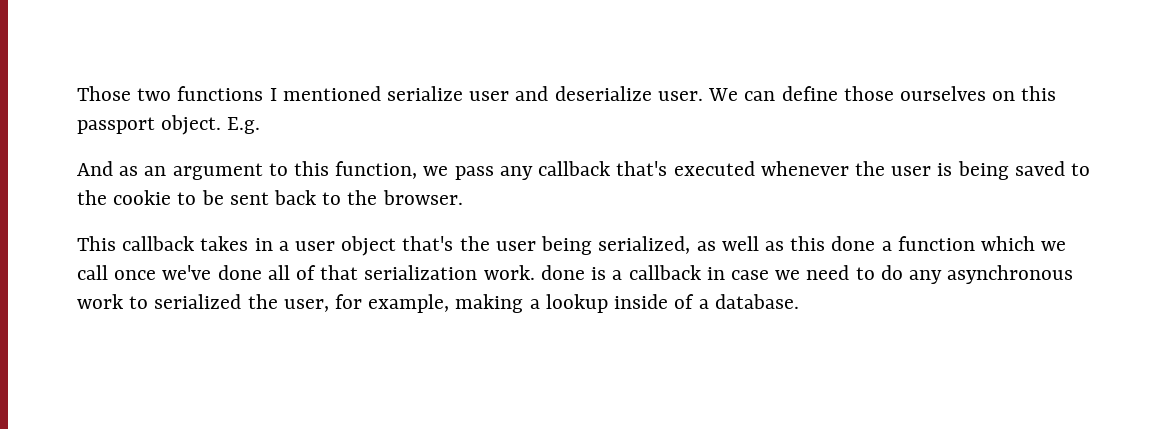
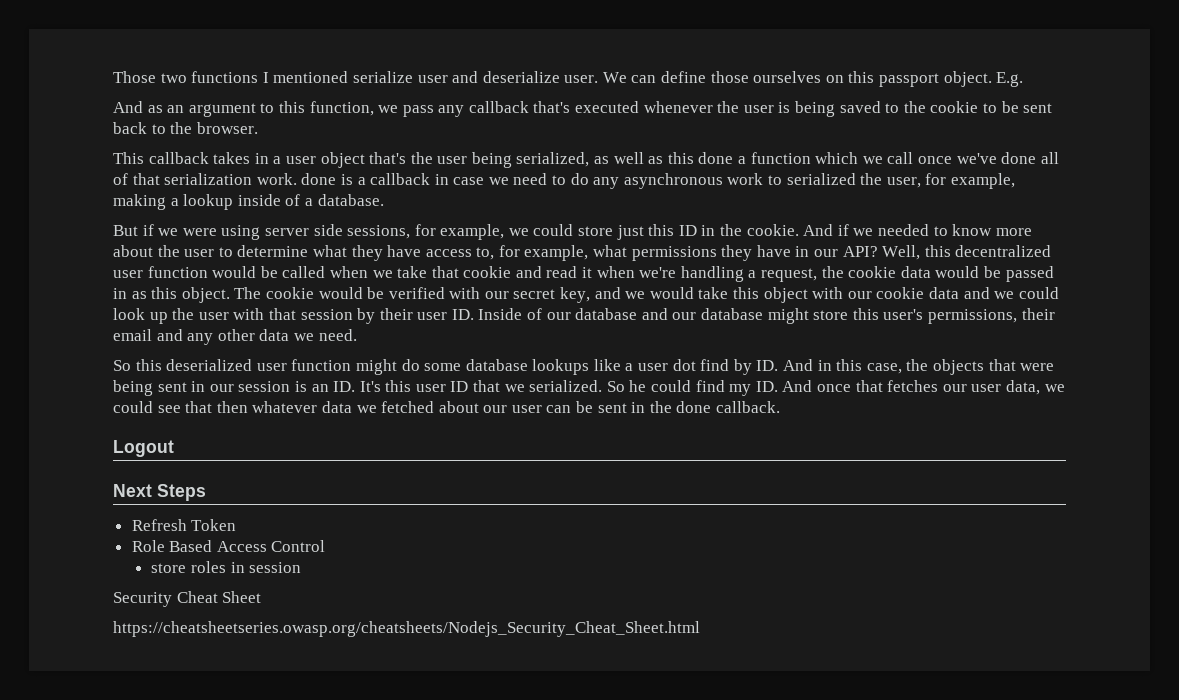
(799, 301) none -> [113,224,1032,240] [113,245,1052,261] [113,266,1054,282] [113,287,1059,303] [113,308,1055,324] [113,329,357,345] [113,359,1055,375] [113,380,1065,396] [113,401,781,413] [113,440,174,457] [113,484,206,501] [131,519,237,531] [131,540,326,552] [151,561,302,573] [113,591,262,607] [113,621,700,637] // But if we were using server side sessions, for example, we could store just this ID in the cookie. And if we needed to know more about the user to determine what they have access to, for example, what permissions they have in our API? Well, this decentralized user function would be called when we take that cookie and read it when we're handling a request, the cookie data would be passed in as this object. The cookie would be verified with our secret key, and we would take this object with our cookie data and we could look up the user with that session by their user ID. Inside of our database and our database might store this user's permissions, their email and any other data we need. // So this deserialized user function might do some database lookups like a user dot find by ID. And in this case, the objects that were being sent in our session is an ID. It's this user ID that we serialized. So he could find my ID. And once that fetches our user data, we could see that then whatever data we fetched about our user can be sent in the done callback. // Logout // Next Steps // Refresh Token // Role Based Access Control // store roles in session // Security Cheat Sheet // https://cheatsheetseries.owasp.org/cheatsheets/Nodejs_Security_Cheat_Sheet.html

